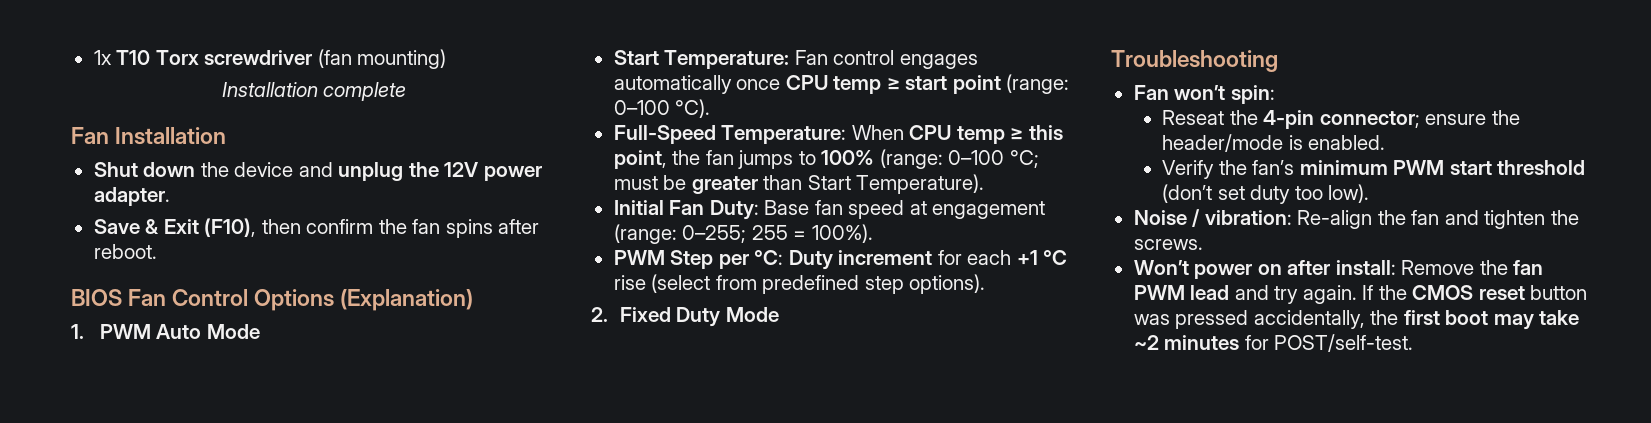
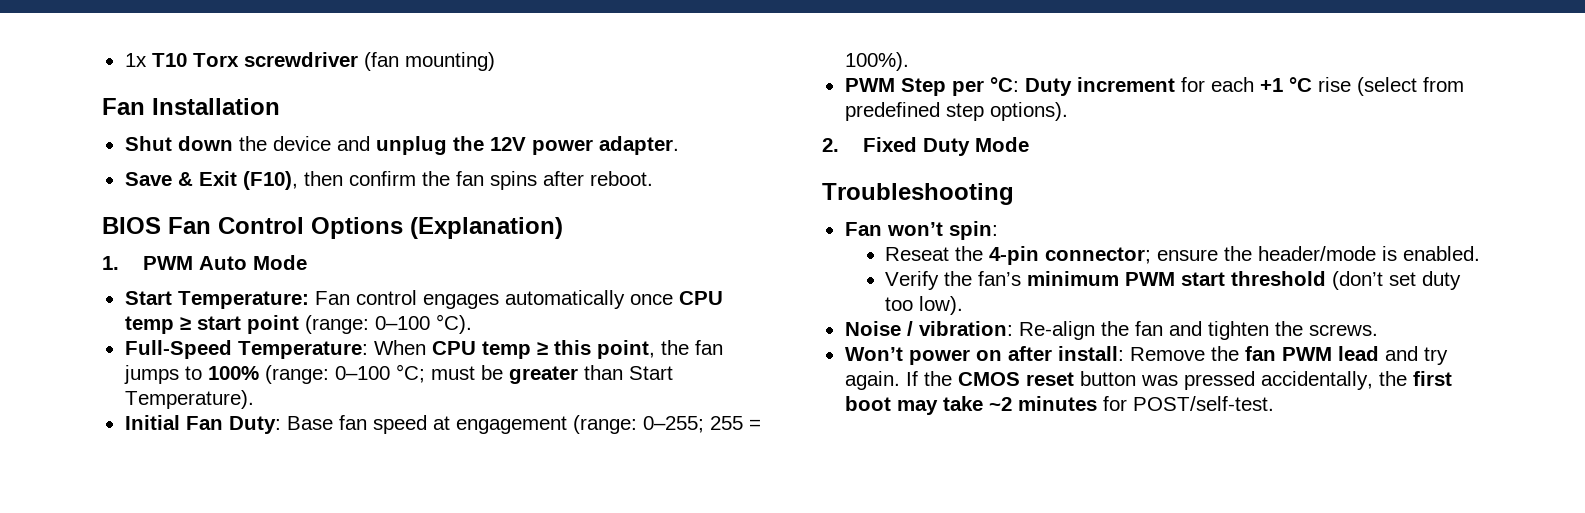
[221,82,407,101] // Installation complete -> (495, 61) none

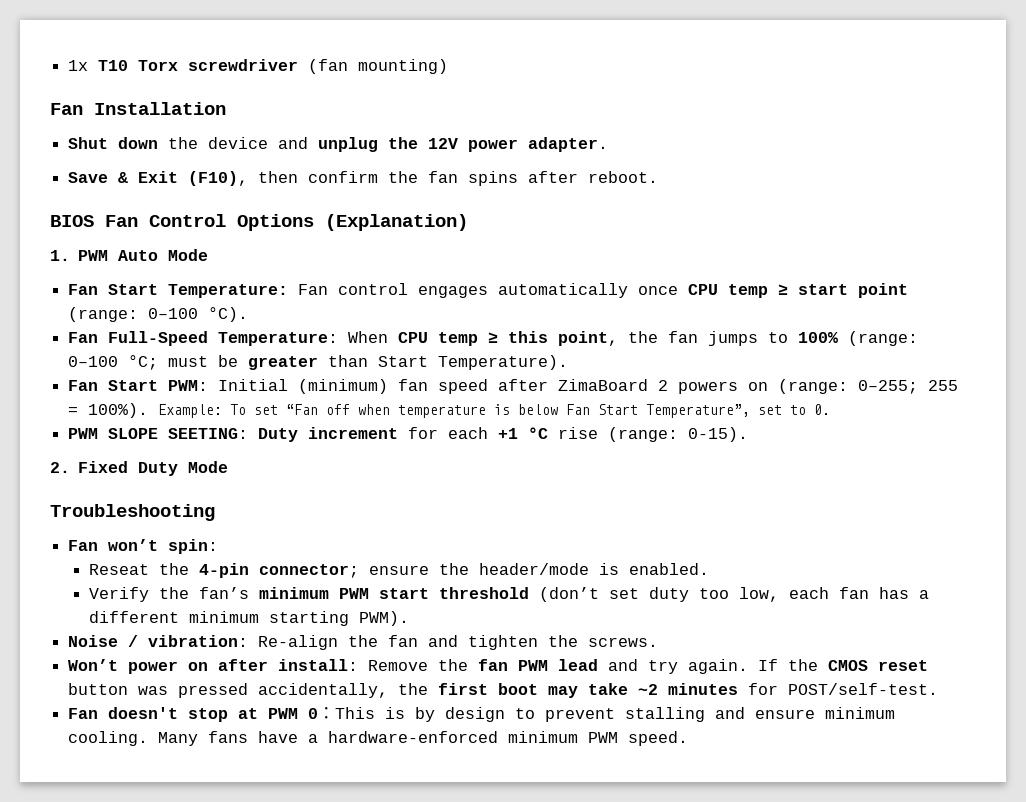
(307, 262) none -> [68,284,99,295] Fan
(472, 324) none -> [68,332,99,343] Fan
[124,415,567,434] Initial Fan Duty: Base fan speed at engagement -> [68,379,769,394] Fan Start PWM: Initial (minimum) fan speed after ZimaBoard 2 powers on
[844,77,1019,96] // PWM Step per °C: -> [158,404,831,418] [68,428,249,439] Example: To set “Fan off when temperature is below Fan Start Temperature”, set to 0. // PWM SLOPE SEETING:
[1356,77,1464,96] [844,102,1068,121] (select from predefined step options). -> [608,427,749,442] (range: 0-15).
[919,296,964,315] low). -> [738,587,929,602] [88,611,409,626] low, each fan has a different minimum starting PWM).
(1274, 403) none -> [68,707,896,722] [68,731,689,746] // Fan doesn't stop at PWM 0：This is by design to prevent stalling and ensure minimum cooling. Many fans have a hardware-enforced minimum PWM speed.

